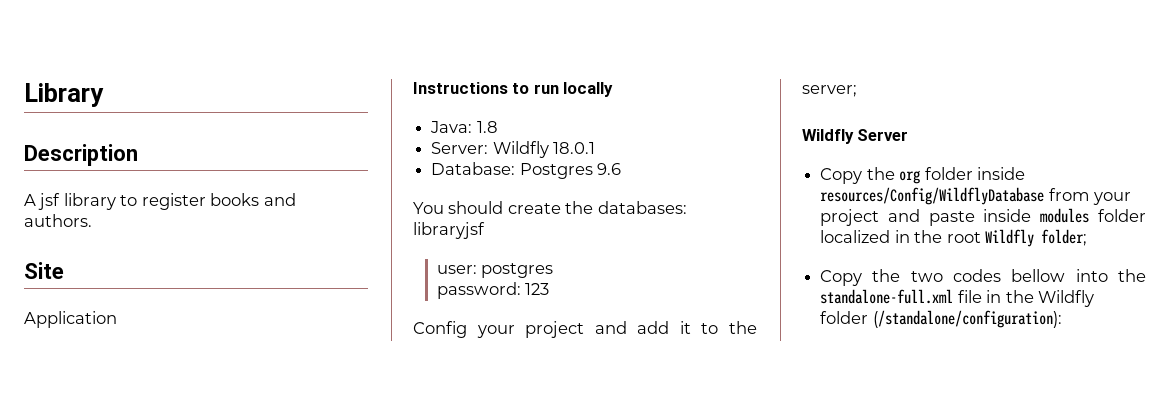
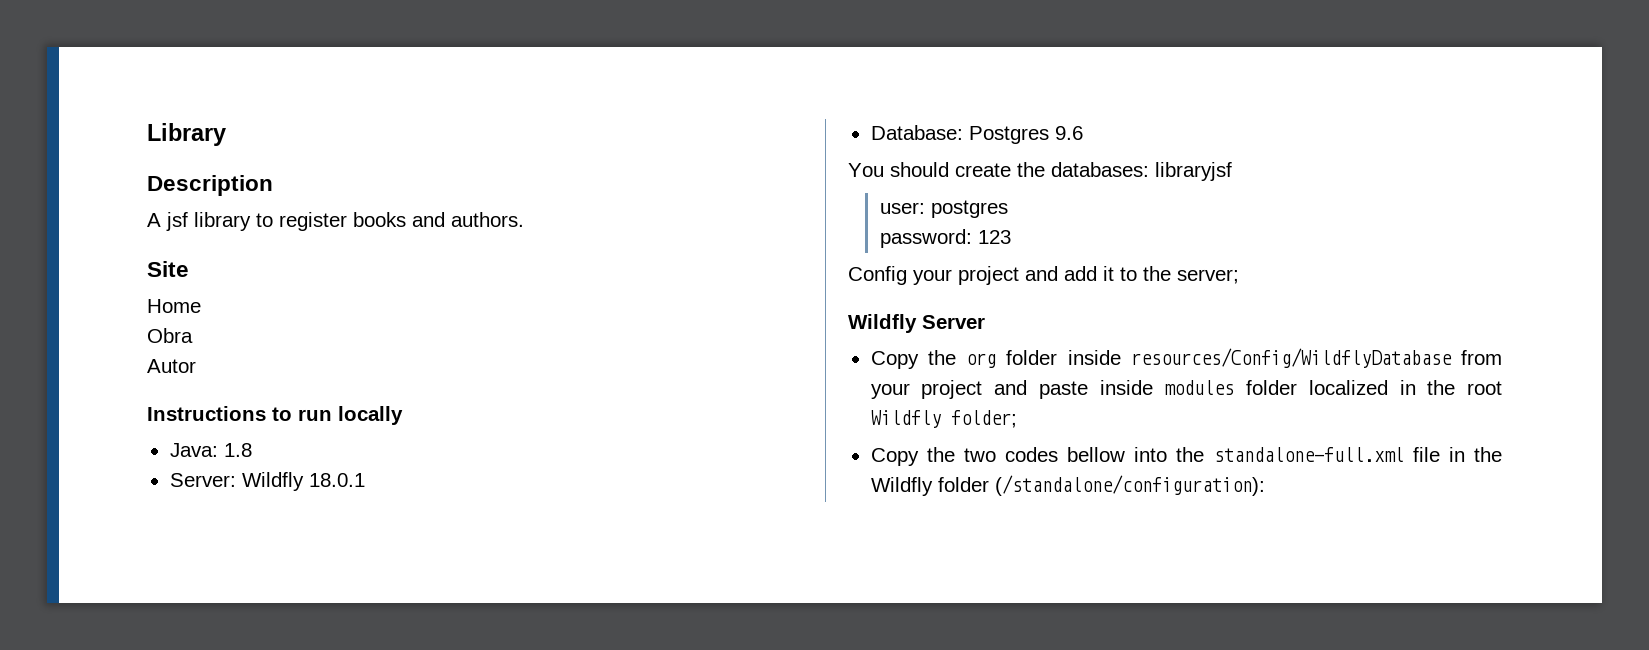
[24,311,117,328] Application -> [147,299,201,313] [147,328,193,343] [147,359,196,373] Home // Obra // Autor

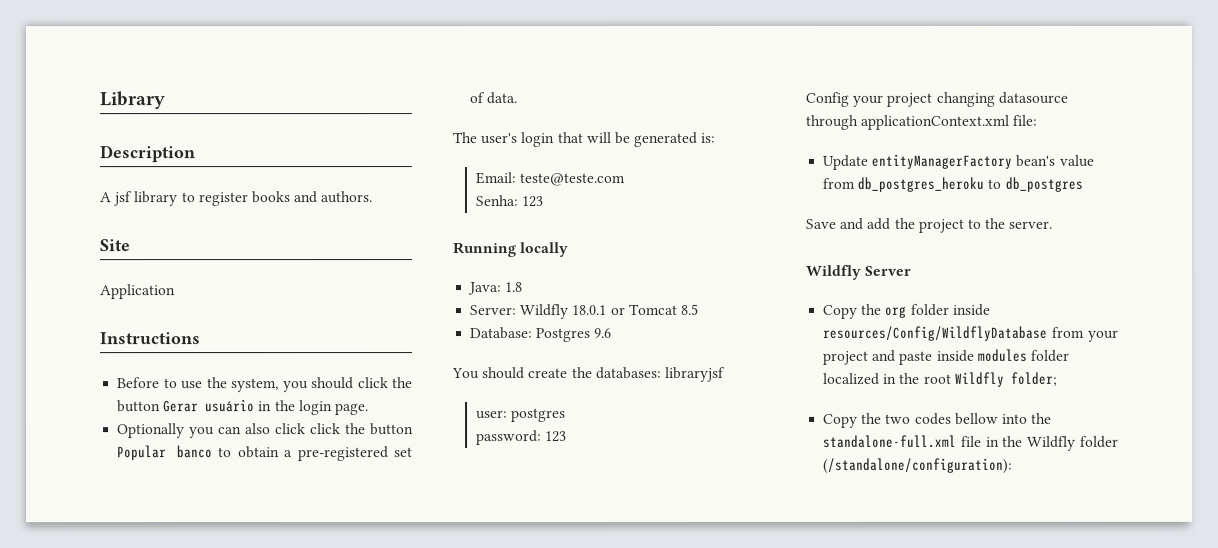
[147,299,201,313] [147,328,193,343] [147,359,196,373] [147,406,332,421] Home // Obra // Autor // Instructions to run -> [100,284,176,300] [100,332,201,345] [117,377,413,393] [117,399,369,416] [117,423,414,439] [117,445,413,462] [469,92,518,105] [452,131,716,148] [474,172,625,187] [474,195,543,208] [452,242,516,258] Application // Instructions // Before to use the system, you should click the button Gerar usuário in the login page. // Optionally you can also click click the button Popular banco to obtain a pre-registered set of data. // The user's login that will be generated is: // Email: teste@teste.com // Senha: 123 // Running
(365, 480) none -> [610,303,699,315] or Tomcat 8.5
[1025,266,1114,281] and add it -> [935,91,1068,107] [805,114,1038,130] [822,153,1094,170] [822,176,1083,192] [805,217,964,233] changing datasource through applicationContext.xml file: // Update entityManagerFactory bean's value from db_postgres_heroku to db_postgres // Save and add the project
[1177,269,1239,284] server; -> [1008,220,1053,229] server.

